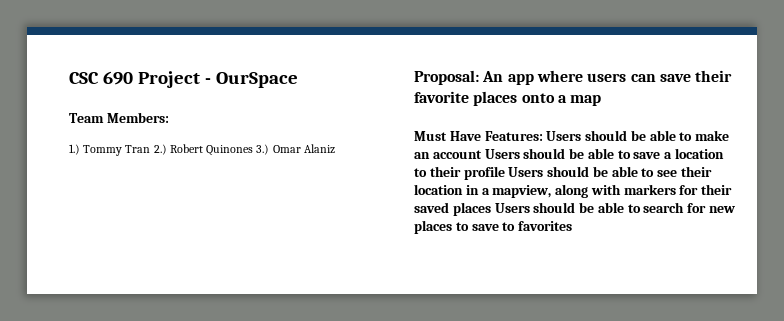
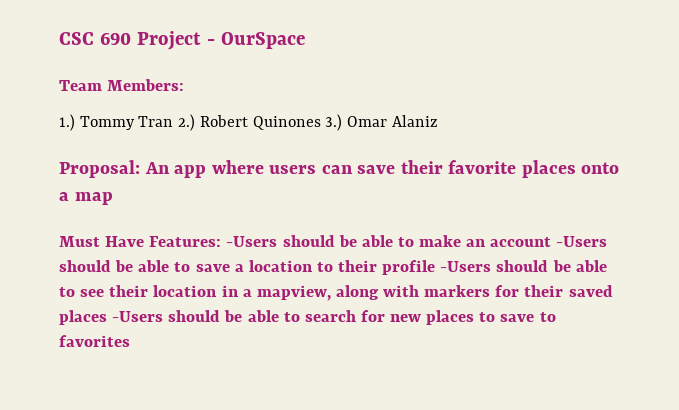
[546,131,582,141] Users -> [226,236,278,247] -Users
[484,149,520,159] Users -> [556,236,608,247] -Users
[508,167,544,177] Users -> [440,261,492,272] -Users
[494,203,530,213] Users -> [112,311,164,322] -Users

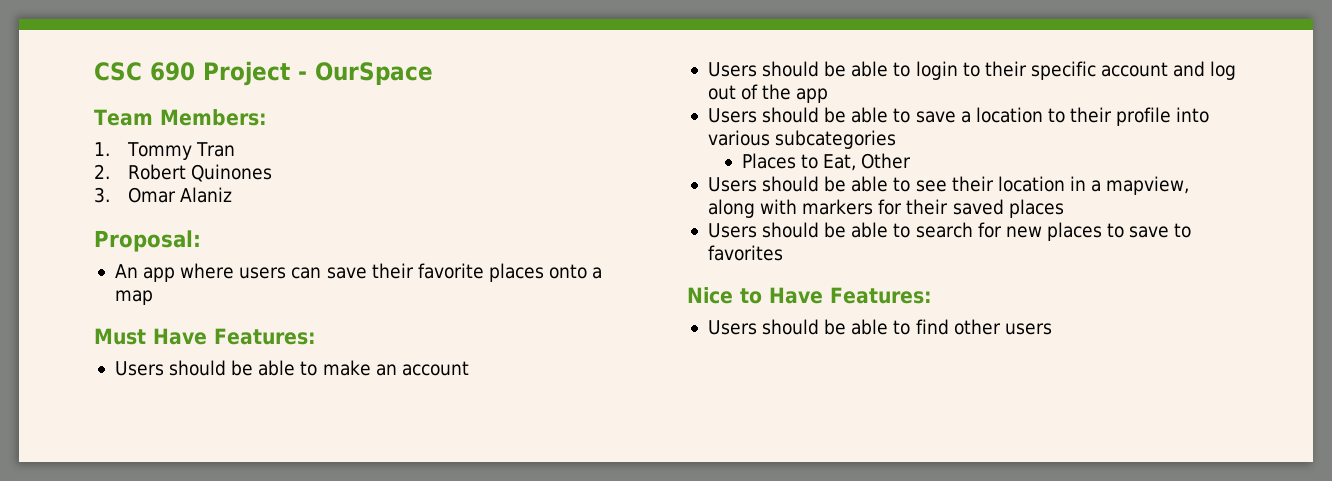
[59,114,75,131] 1.) -> [94,142,110,156] 1.
[178,114,196,131] 2.) -> [94,164,110,179] // 2.
[325,114,343,131] 3.) -> [94,187,110,203] // 3.
(140, 169) none -> (201, 241) //
[226,236,278,247] -Users -> [114,361,164,376] // Users
[556,236,608,247] -Users -> [707,61,1237,80] [707,84,829,103] [707,108,757,123] // Users should be able to login to their specific account and log out of the app // Users
[440,261,492,272] -Users -> [1176,107,1210,123] [707,130,897,149] [741,153,912,171] [707,177,757,192] into various subcategories // Places to Eat, Other // Users
[112,311,164,322] -Users -> [707,223,757,238] // Users
(130, 341) none -> [687,287,932,304] [707,319,1052,335] // Nice to Have Features: // Users should be able to find other users

